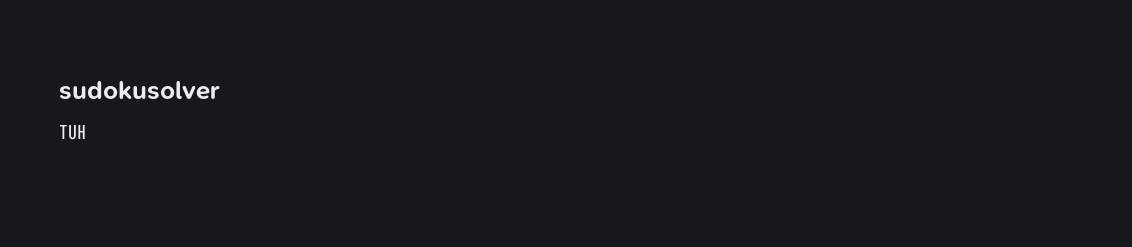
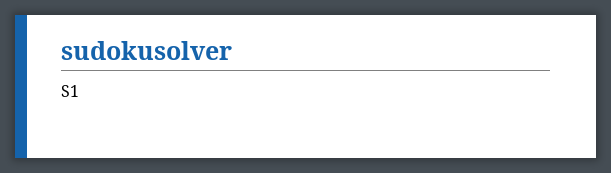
[59,125,86,140] TUH -> [61,85,79,97] S1

